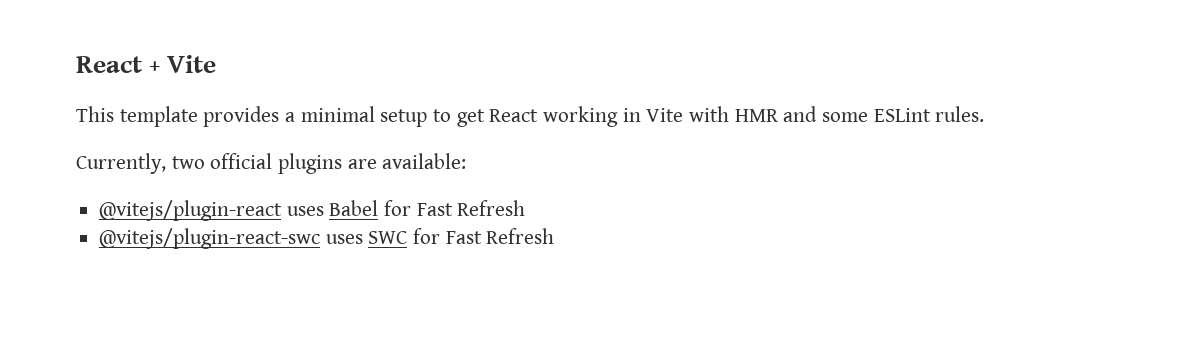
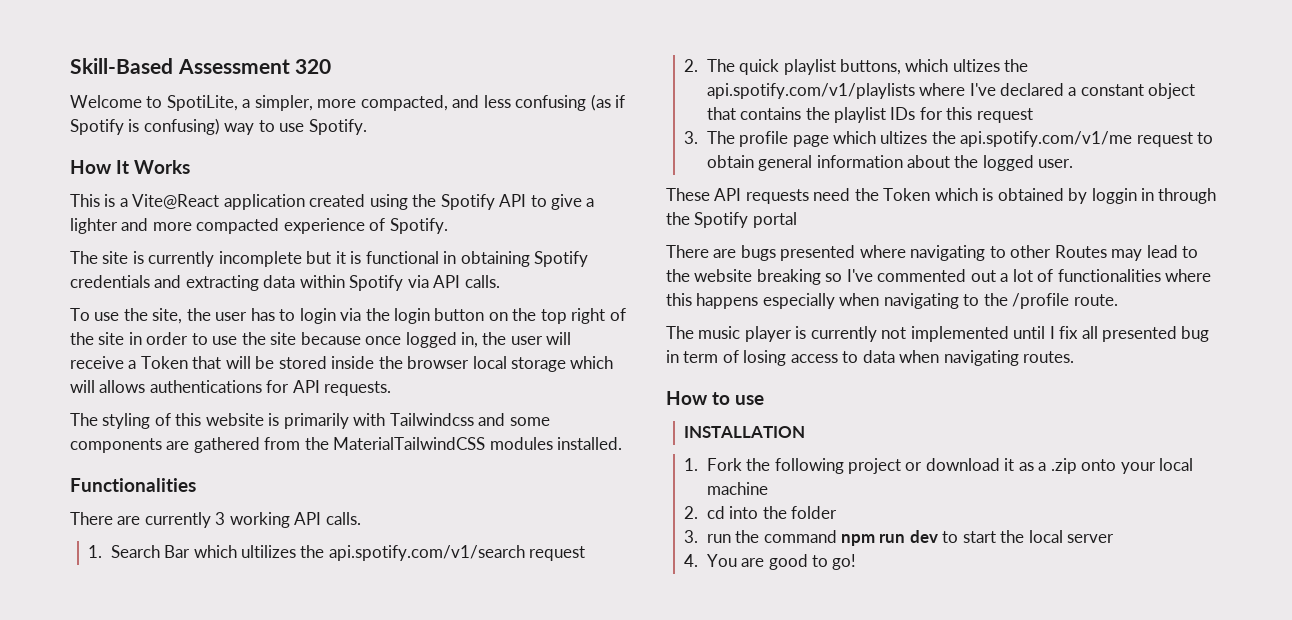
[76,55,217,73] [76,106,985,127] [76,153,467,174] [99,200,526,221] [99,228,555,249] React + Vite // This template provides a minimal setup to get React working in Vite with HMR and some ESLint rules. // Currently, two official plugins are available: // @vitejs/plugin-react uses Babel for Fast Refresh // @vitejs/plugin-react-swc uses SWC for Fast Refresh -> [70,58,332,74] [70,94,626,111] [70,118,367,135] [70,160,191,174] [70,194,595,210] [70,218,448,234] [70,251,589,267] [70,275,500,291] [70,308,626,324] [70,332,572,348] [70,356,614,372] [70,380,392,396] [70,413,550,429] [70,437,623,453] [70,478,196,492] [70,512,361,528] [88,545,586,561] [684,59,1029,75] [706,83,1196,99] [706,107,1033,123] [684,131,1214,147] [706,155,1074,171] [666,188,1217,204] [666,212,797,228] [666,245,1199,261] [666,269,1212,285] [666,293,1118,309] [666,326,1210,342] [666,350,1075,366] [666,391,765,405] [684,426,806,438] [684,458,1194,474] [706,482,768,495] [684,506,838,519] [684,530,1115,546] [684,554,857,570] Skill-Based Assessment 320 // Welcome to SpotiLite, a simpler, more compacted, and less confusing (as if Spotify is confusing) way to use Spotify. // How It Works // This is a Vite@React application created using the Spotify API to give a lighter and more compacted experience of Spotify. // The site is currently incomplete but it is functional in obtaining Spotify credentials and extracting data within Spotify via API calls. // To use the site, the user has to login via the login button on the top right of the site in order to use the site because once logged in, the user will receive a Token that will be stored inside the browser local storage which will allows authentications for API requests. // The styling of this website is primarily with Tailwindcss and some components are gathered from the MaterialTailwindCSS modules installed. // Functionalities // There are currently 3 working API calls. // 1. Search Bar which ultilizes the api.spotify.com/v1/search request // 2. The quick playlist buttons, which ultizes the api.spotify.com/v1/playlists where I've declared a constant object that contains the playlist IDs for this request // 3. The profile page which ultizes the api.spotify.com/v1/me request to obtain general information about the logged user. // These API requests need the Token which is obtained by loggin in through the Spotify portal // There are bugs presented where navigating to other Routes may lead to the website breaking so I've commented out a lot of functionalities where this happens especially when navigating to the /profile route. // The music player is currently not implemented until I fix all presented bug in term of losing access to data when navigating routes. // How to use // INSTALLATION // 1. Fork the following project or download it as a .zip onto your local machine // 2. cd into the folder // 3. run the command npm run dev to start the local server // 4. You are good to go!

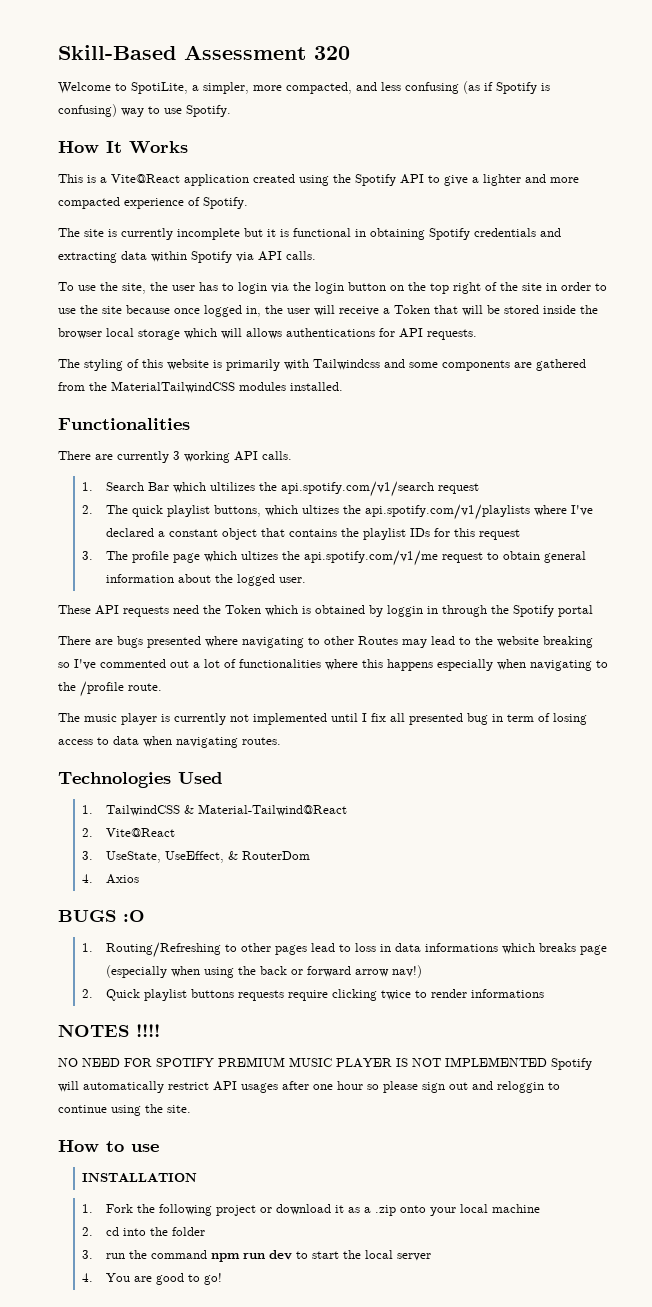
(1075, 357) none -> [58,772,222,788] [81,804,347,816] [81,828,175,837] [81,851,310,863] [81,874,139,884] [58,910,145,922] [81,942,607,958] [105,965,422,978] [81,989,544,1001] [58,1024,160,1037] [58,1057,592,1070] [58,1081,560,1093] [58,1104,191,1116] // Technologies Used // 1. TailwindCSS & Material-Tailwind@React // 2. Vite@React // 3. UseState, UseEffect, & RouterDom // 4. Axios // BUGS :O // 1. Routing/Refreshing to other pages lead to loss in data informations which breaks page (especially when using the back or forward arrow nav!) // 2. Quick playlist buttons requests require clicking twice to render informations // NOTES !!!! // NO NEED FOR SPOTIFY PREMIUM MUSIC PLAYER IS NOT IMPLEMENTED Spotify will automatically restrict API usages after one hour so please sign out and reloggin to continue using the site.

